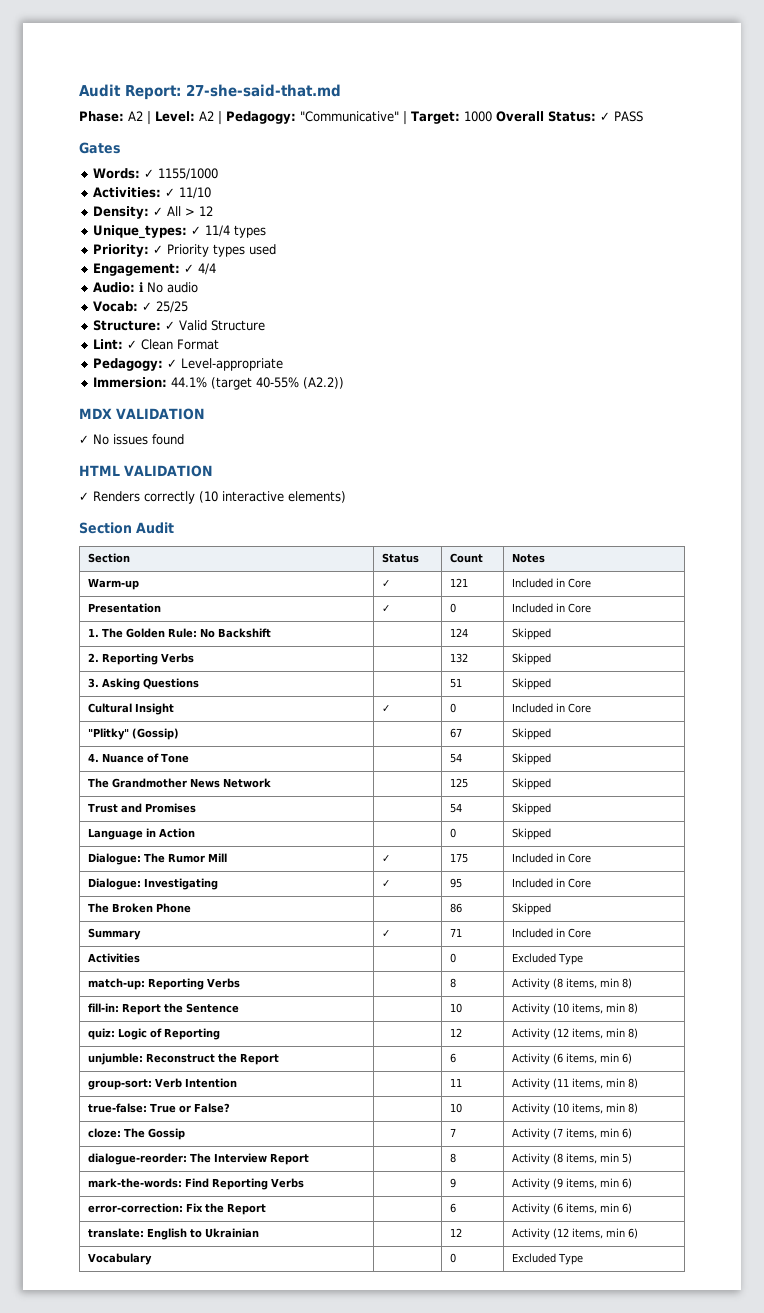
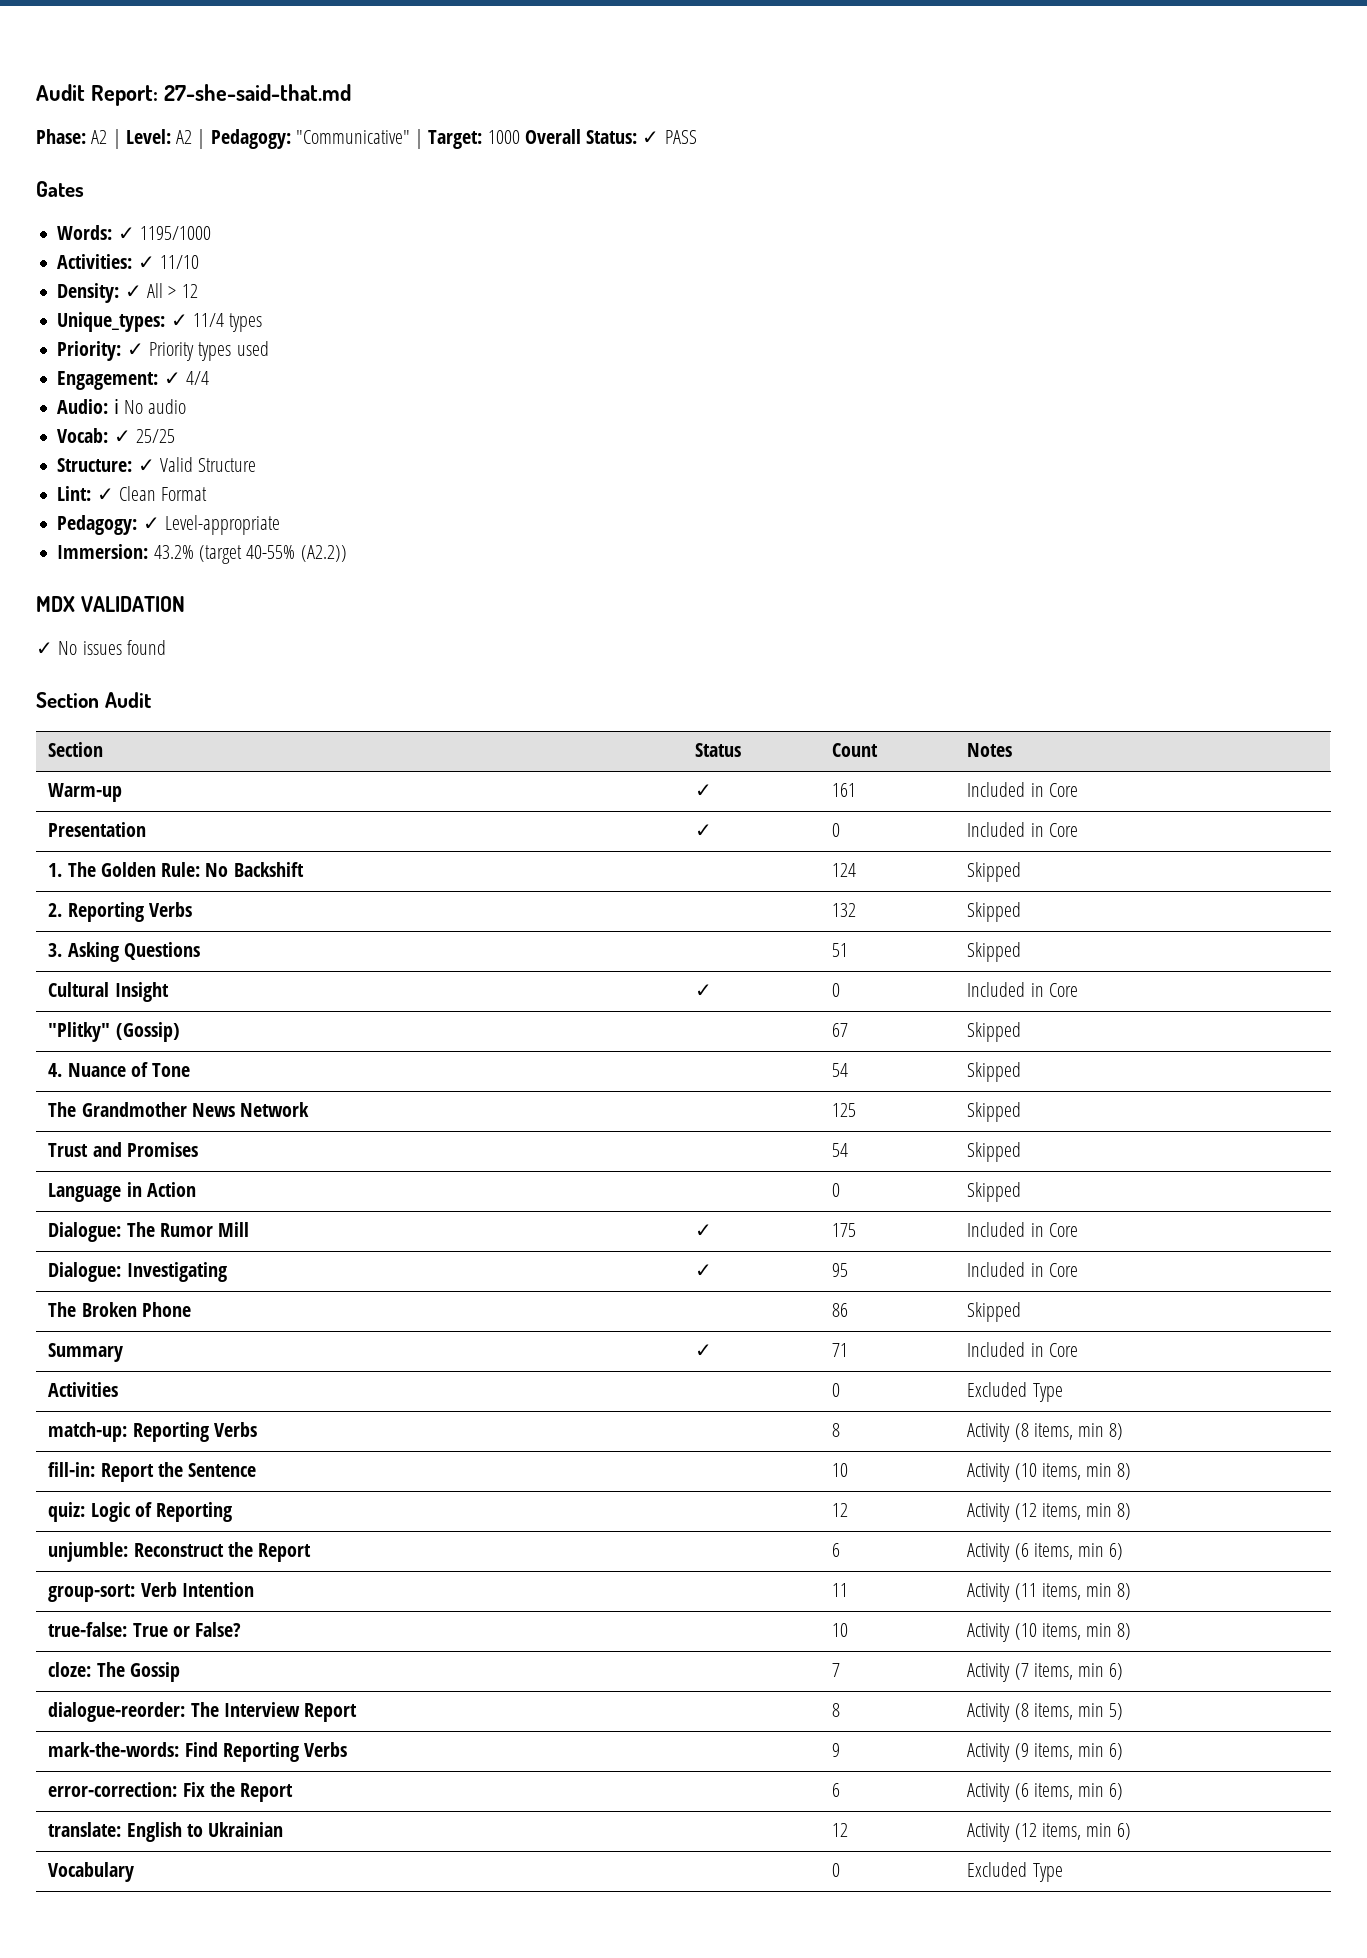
[157,168,218,180] 1155/1000 -> [139,226,211,240] 1195/1000
[170,377,207,388] 44.1% -> [153,545,194,559] 43.2%
[79,465,213,477] [79,491,346,504] // HTML VALIDATION // ✓ Renders correctly (10 interactive elements) -> (166, 647) none
[449,578,468,587] 121 -> [832,783,857,797] 161

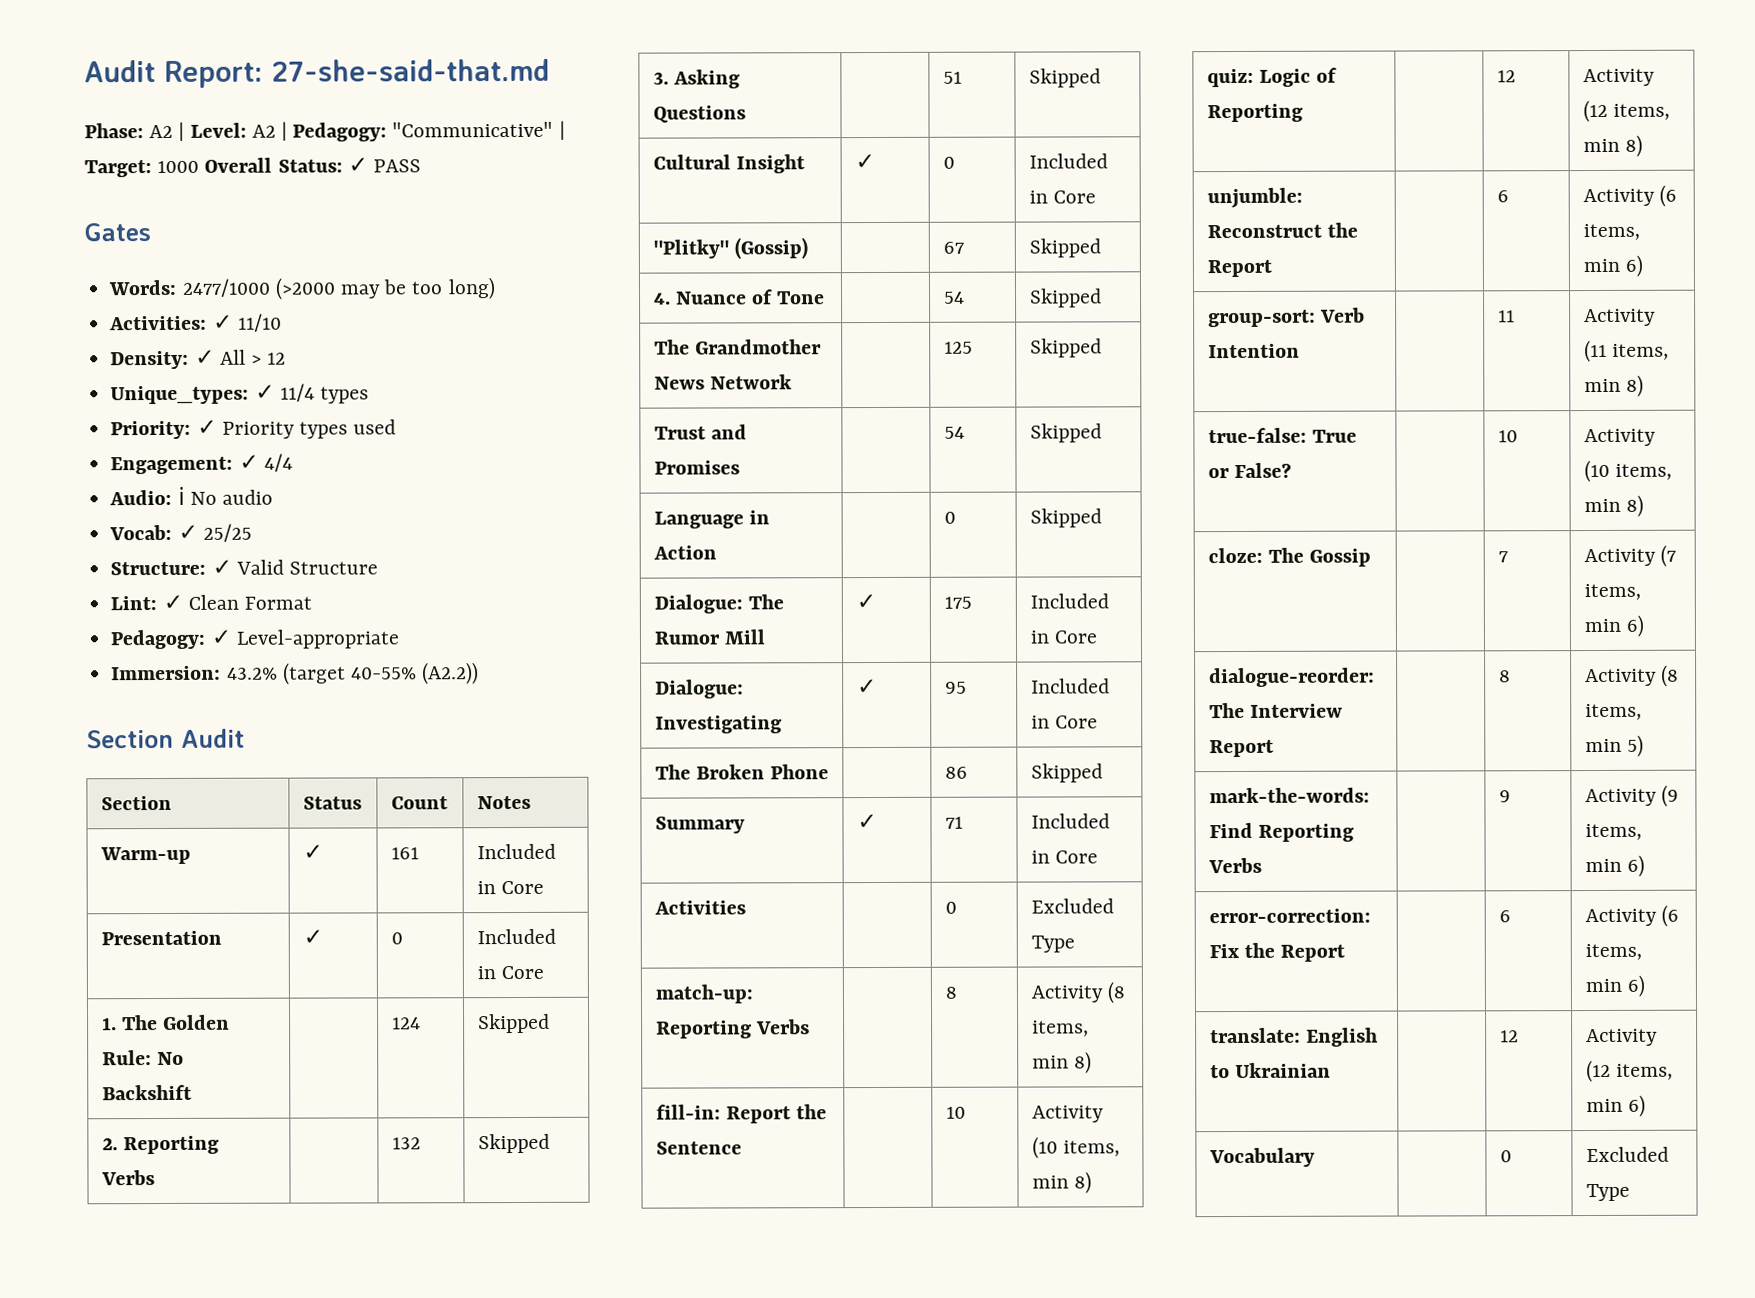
[117,226,211,240] ✓ 1195/1000 -> [181,277,496,300] 2477/1000 (>2000 may be too long)
[36,596,185,612] [36,640,166,655] // MDX VALIDATION // ✓ No issues found -> (480, 673) none

